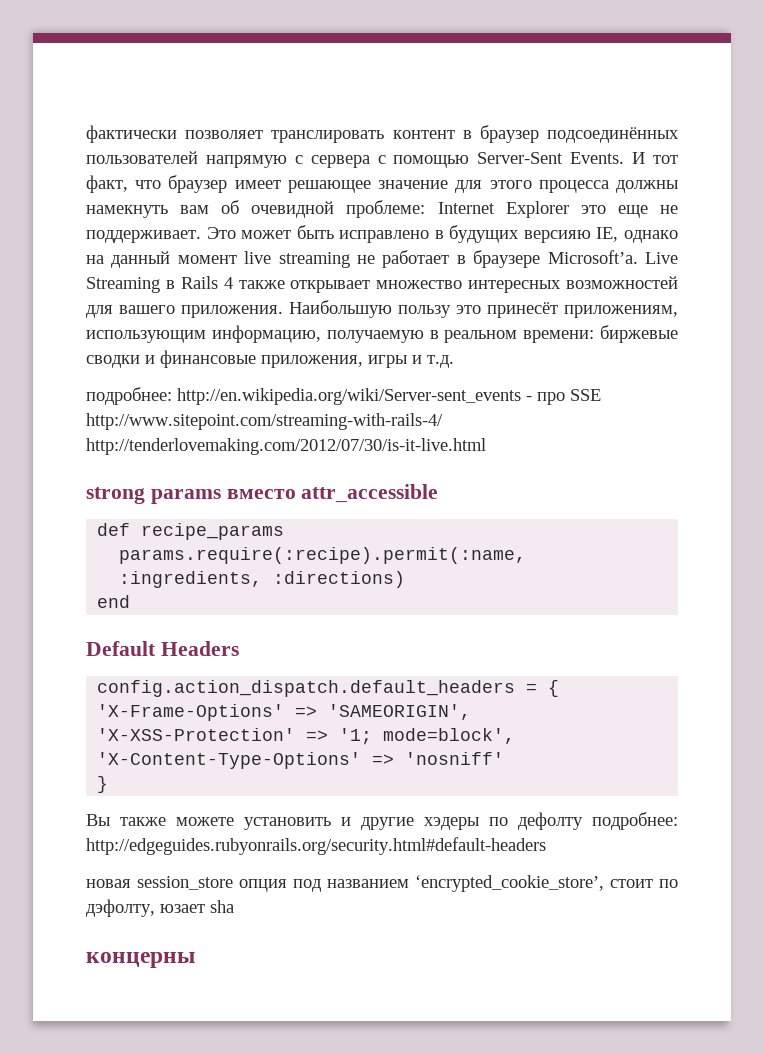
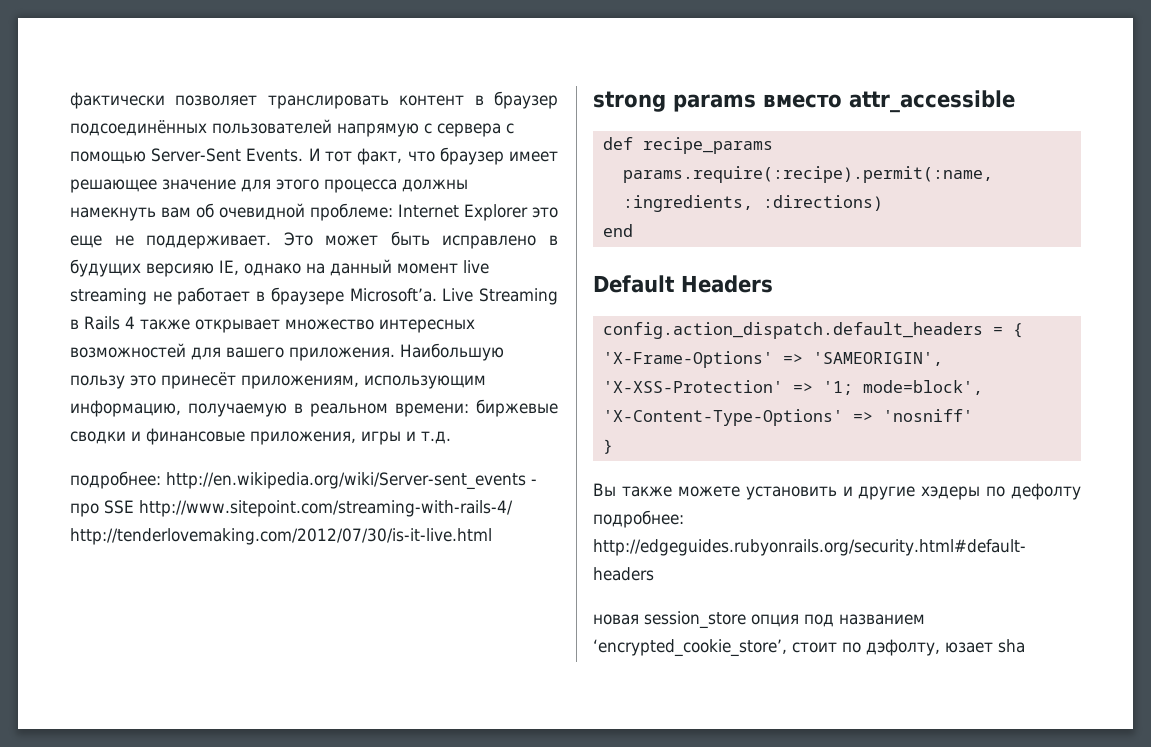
[86,952,195,968] // концерны -> (1025, 646) none

